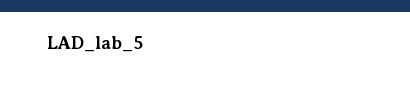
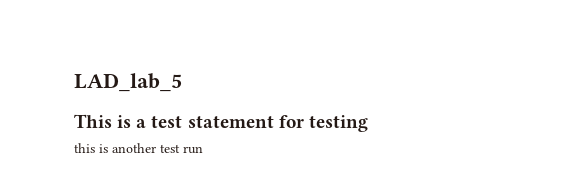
(143, 44) none -> [74,114,368,132] [74,143,203,154] // This is a test statement for testing // this is another test run

